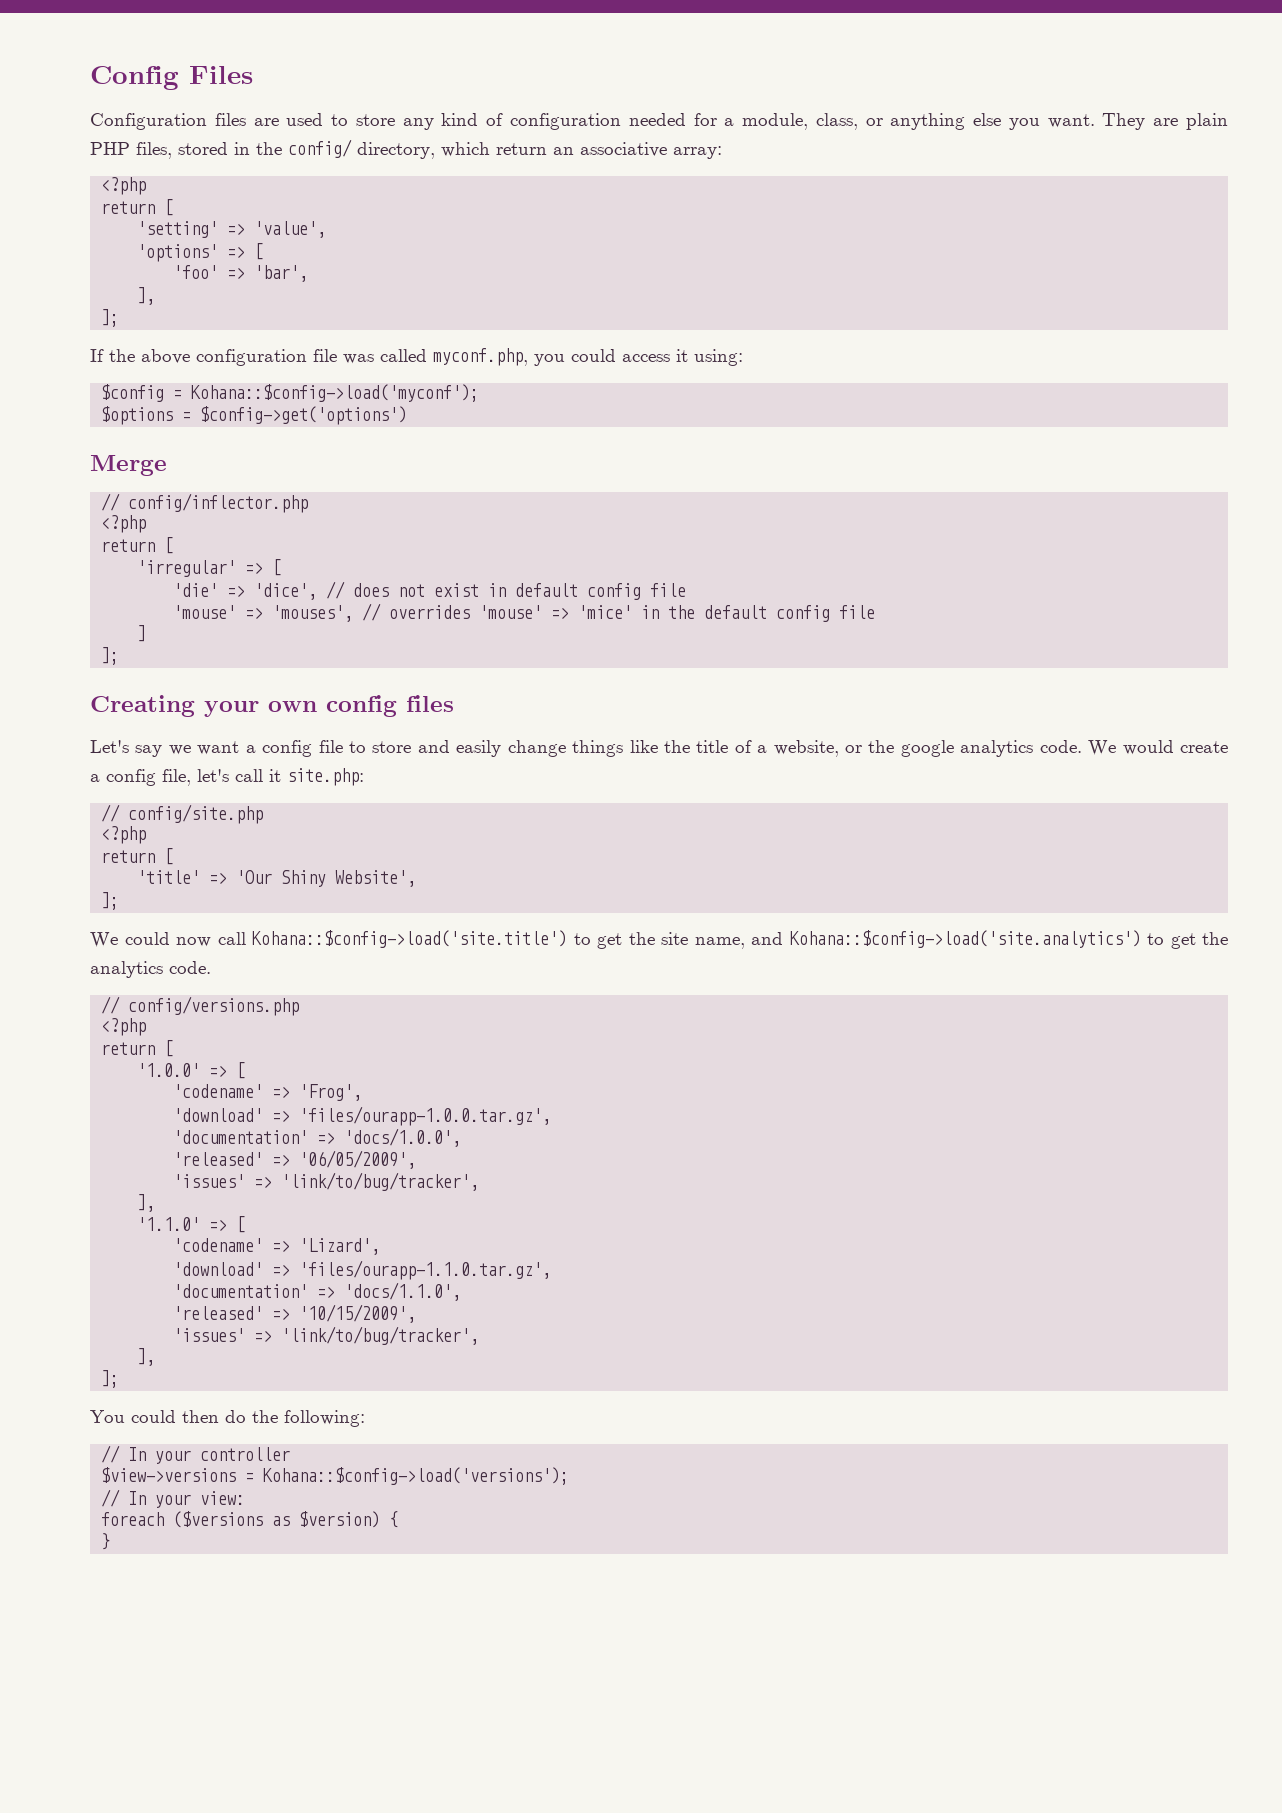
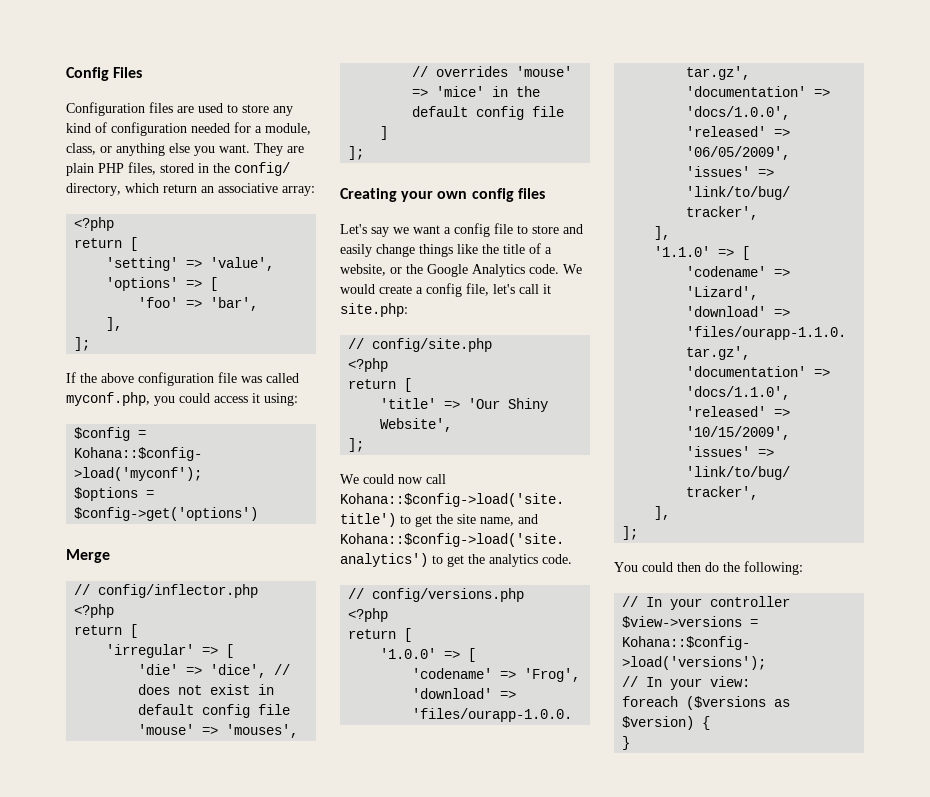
[900,740,1034,757] google analytics -> [427,264,525,277] Google Analytics

